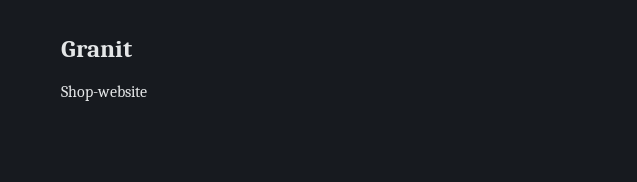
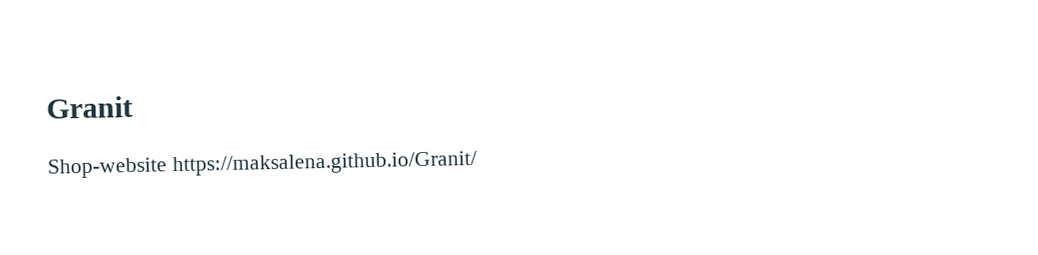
(147, 93) none -> [171,150,477,177] https://maksalena.github.io/Granit/

